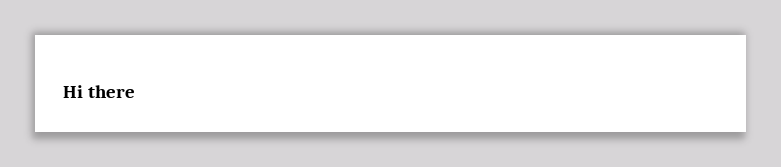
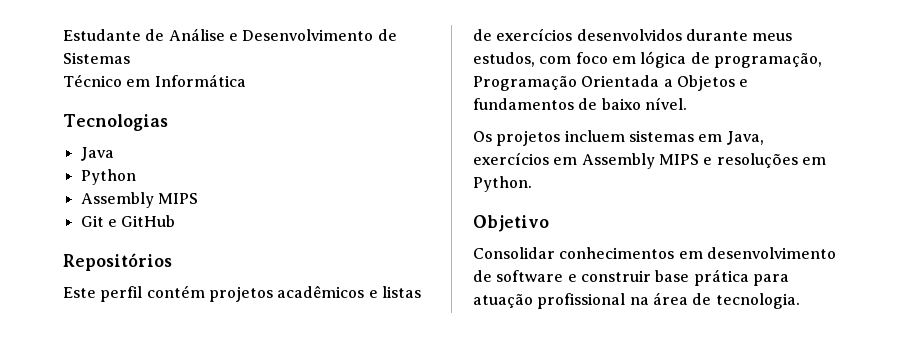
[63,85,135,98] Hi there -> [63,28,397,41] [63,52,130,64] [63,74,246,87] [63,114,168,131] [80,147,114,161] [80,169,136,185] [80,192,198,208] [80,215,176,227] [63,253,172,271] [63,285,421,302] [473,28,793,41] [473,51,822,68] [473,75,749,91] [473,97,687,110] [473,130,764,146] [473,152,826,169] [473,176,532,192] [473,215,549,232] [473,247,836,259] [473,269,789,286] [473,292,800,309] Estudante de Análise e Desenvolvimento de Sistemas // Técnico em Informática // Tecnologias // Java // Python // Assembly MIPS // Git e GitHub // Repositórios // Este perfil contém projetos acadêmicos e listas de exercícios desenvolvidos durante meus estudos, com foco em lógica de programação, Programação Orientada a Objetos e fundamentos de baixo nível. // Os projetos incluem sistemas em Java, exercícios em Assembly MIPS e resoluções em Python. // Objetivo // Consolidar conhecimentos em desenvolvimento de software e construir base prática para atuação profissional na área de tecnologia.

